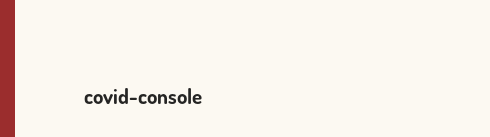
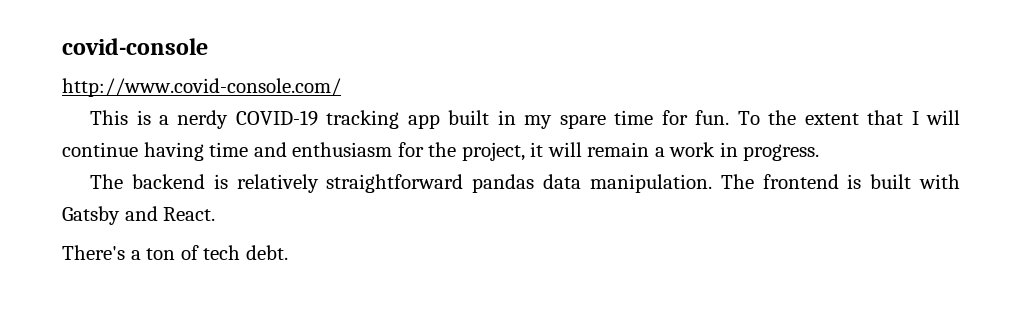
(202, 96) none -> [62,78,341,97] [90,110,960,129] [62,142,820,161] [90,174,960,193] [62,206,216,225] [62,245,288,260] // http://www.covid-console.com/ // This is a nerdy COVID-19 tracking app built in my spare time for fun. To the extent that I will continue having time and enthusiasm for the project, it will remain a work in progress. // The backend is relatively straightforward pandas data manipulation. The frontend is built with Gatsby and React. // There's a ton of tech debt.

